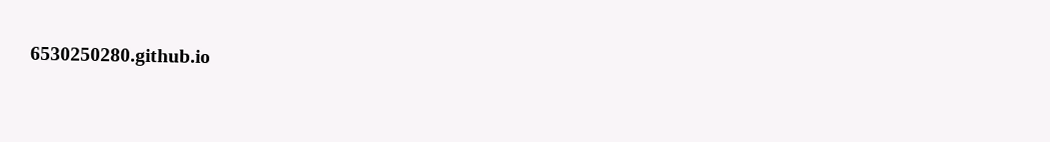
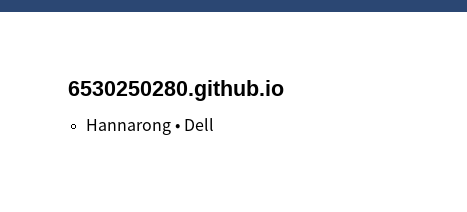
(211, 57) none -> [85,118,215,135] // Hannarong • Dell

